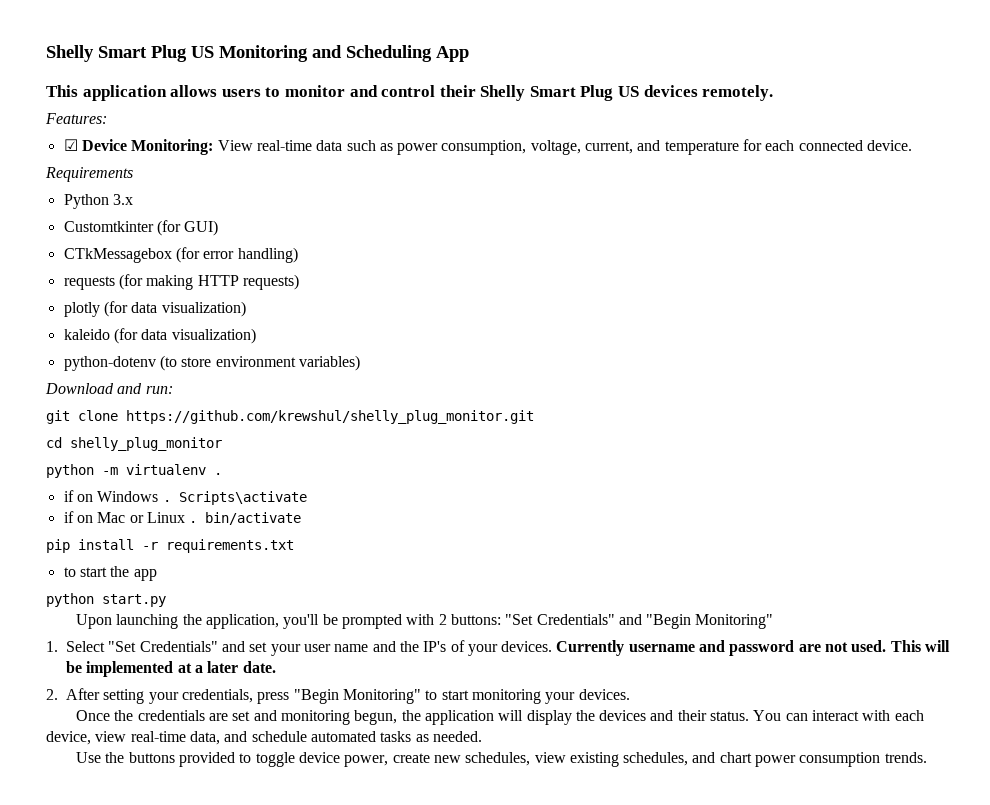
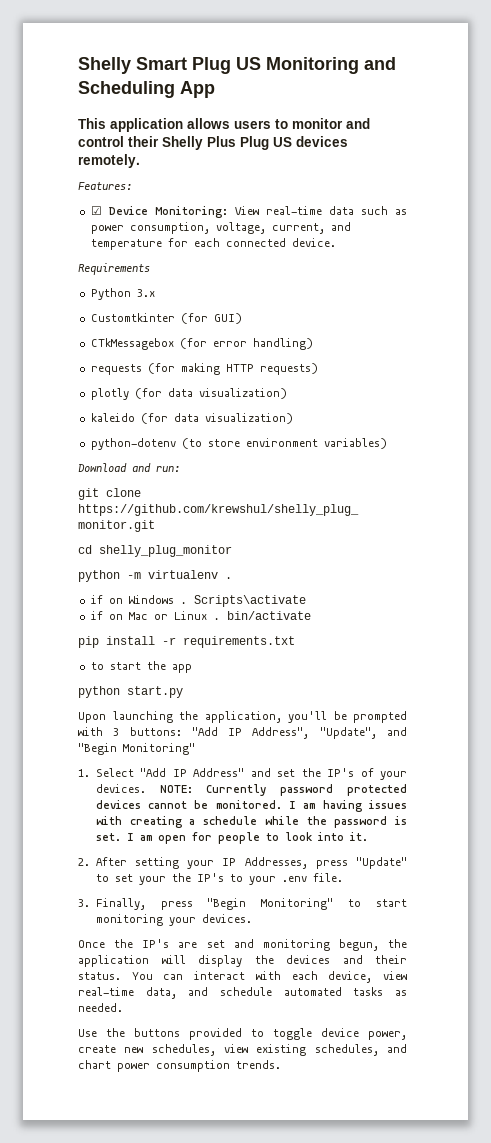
[529,86,576,97] Smart -> [207,136,236,147] Plus
[438,614,615,625] 2 buttons: "Set Credentials" -> [113,727,377,739] 3 buttons: "Add IP Address", "Update",
[108,641,396,656] "Set Credentials" and set your user name and -> [140,768,296,777] "Add IP Address" and set
[556,640,951,656] [66,661,276,677] [46,688,253,704] Currently username and password are not used. This will be implemented at a later date. // 2. After setting your credentials, -> [159,784,407,796] [95,800,407,812] [95,816,407,828] [95,832,368,844] [78,857,408,869] [95,873,343,885] [78,898,146,910] NOTE: Currently password protected devices cannot be monitored. I am having issues with creating a schedule while the password is set. I am open for people to look into it. // 2. After setting your IP Addresses, press "Update" to set your the IP's to your .env file. // 3. Finally,
[137,710,205,721] credentials -> [142,939,170,948] IP's

